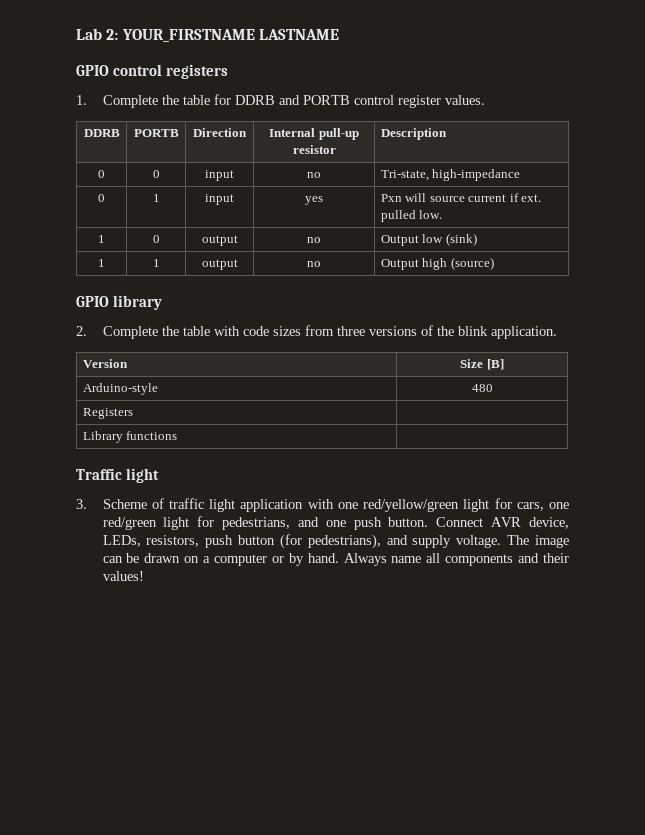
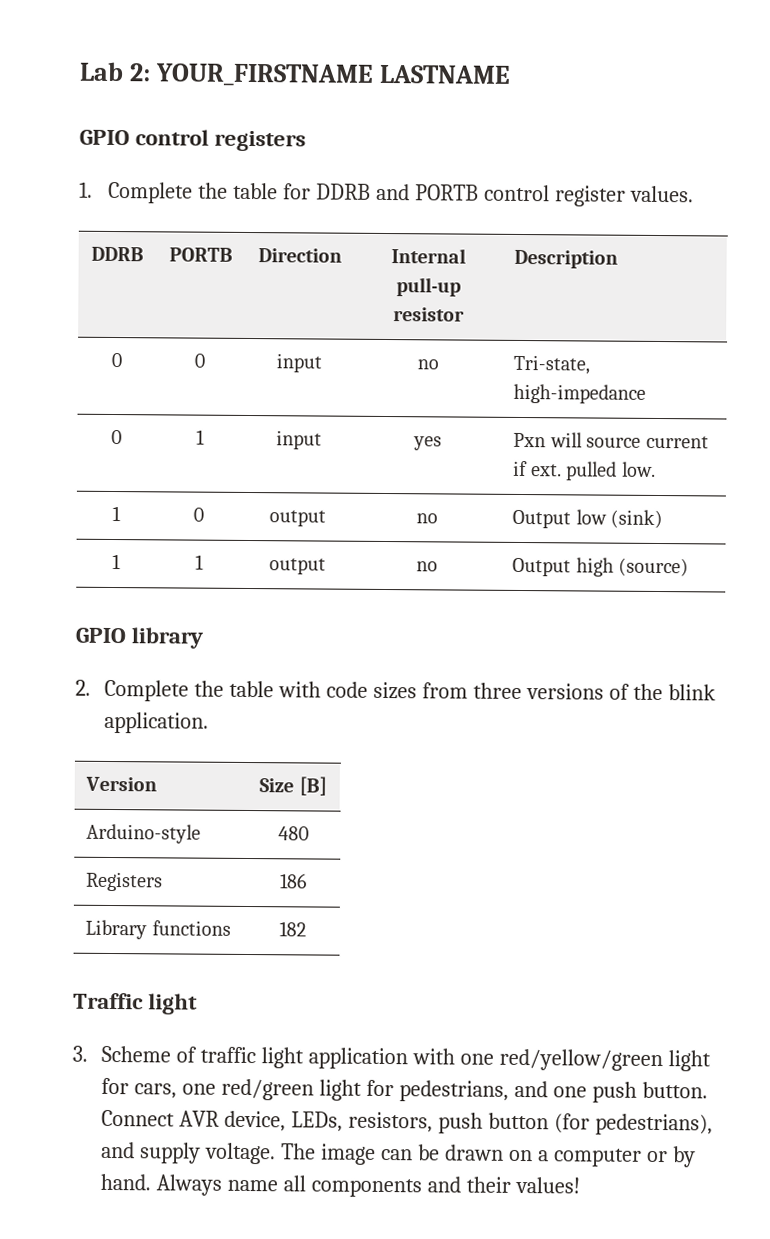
(133, 413) none -> [279,873,307,889] 186
(178, 435) none -> [278,921,306,937] 182

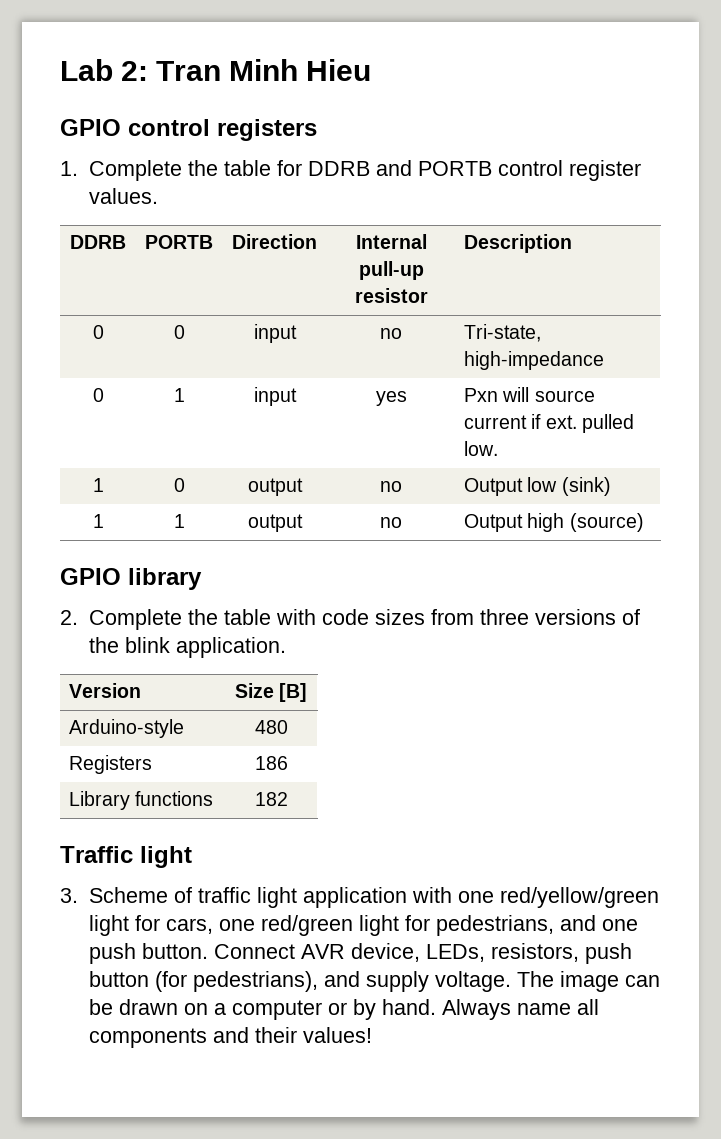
[154,63,511,87] YOUR_FIRSTNAME LASTNAME -> [156,59,372,81] Tran Minh Hieu

